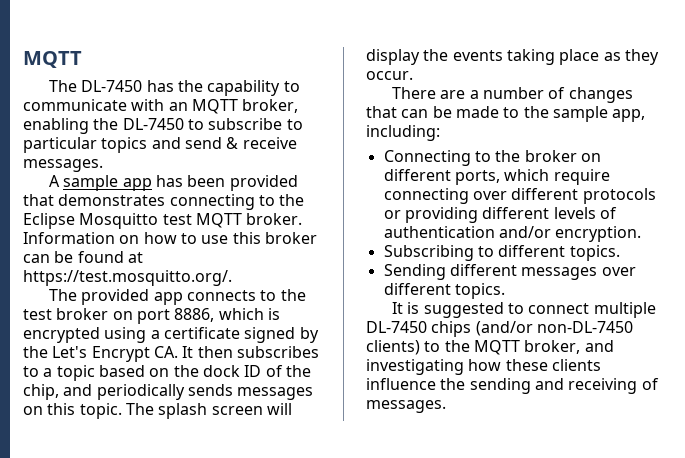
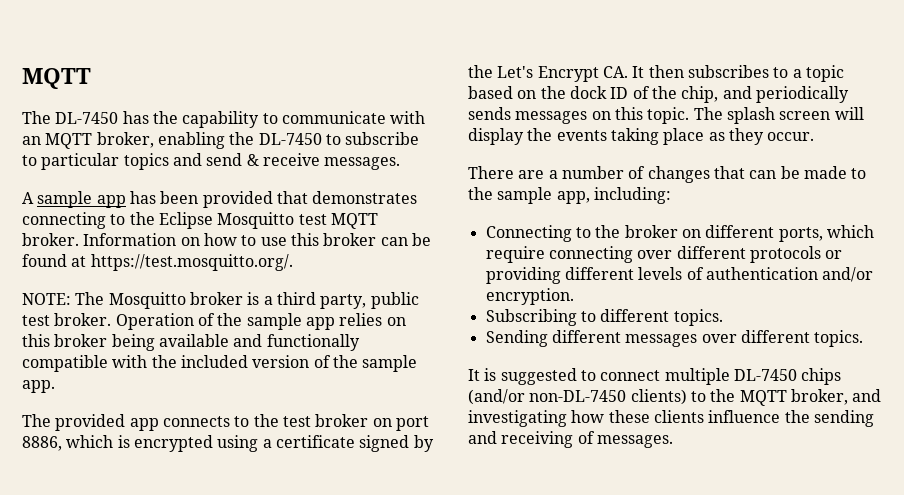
(232, 278) none -> [22,292,419,309] [22,313,406,330] [22,334,360,351] [22,355,418,372] [22,380,55,393] // NOTE: The Mosquitto broker is a third party, public test broker. Operation of the sample app relies on this broker being available and functionally compatible with the included version of the sample app.

